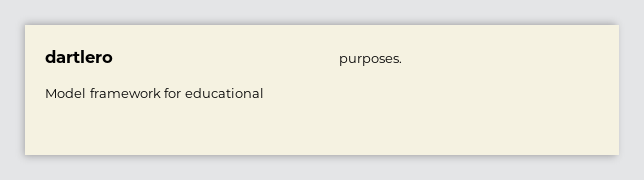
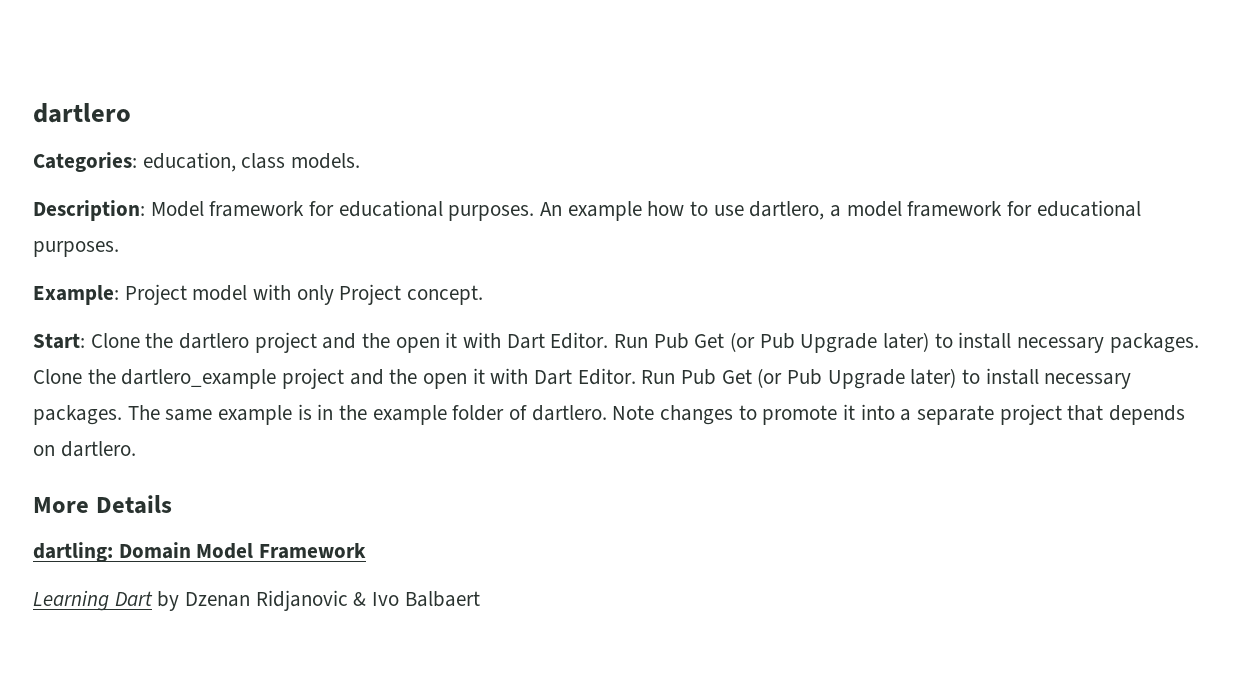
(113, 56) none -> [33,152,361,172] [33,200,145,221] Categories: education, class models. // Description:
(402, 61) none -> [540,200,1141,221] [33,241,119,257] [33,284,484,305] [33,332,1199,353] [33,368,1132,389] [33,404,1186,425] [33,441,136,457] [33,495,172,514] [33,542,367,562] [33,590,480,611] An example how to use dartlero, a model framework for educational purposes. // Example: Project model with only Project concept. // Start: Clone the dartlero project and the open it with Dart Editor. Run Pub Get (or Pub Upgrade later) to install necessary packages. Clone the dartlero_example project and the open it with Dart Editor. Run Pub Get (or Pub Upgrade later) to install necessary packages. The same example is in the example folder of dartlero. Note changes to promote it into a separate project that depends on dartlero. // More Details // dartling: Domain Model Framework // Learning Dart by Dzenan Ridjanovic & Ivo Balbaert

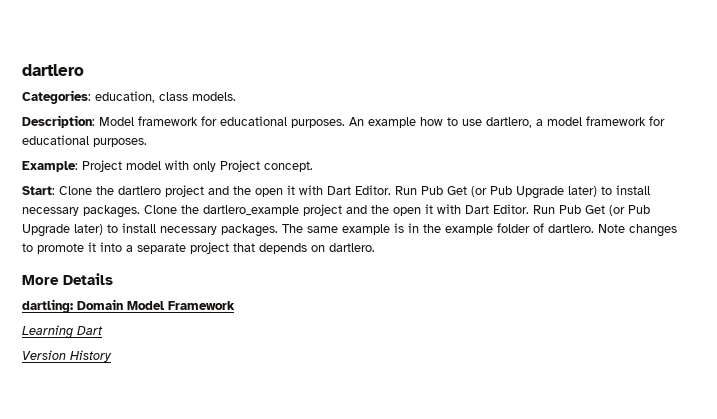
[157,590,480,611] by Dzenan Ridjanovic & Ivo Balbaert -> [22,350,112,362] // Version History

